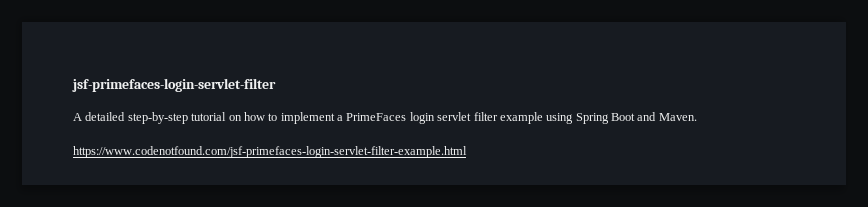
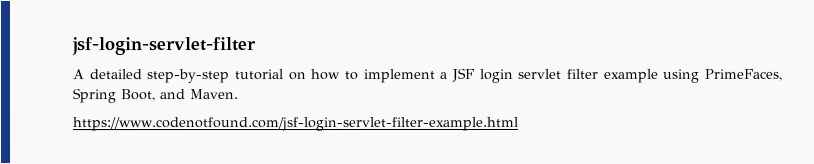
[72,78,276,92] jsf-primefaces-login-servlet-filter -> [71,37,256,56] jsf-login-servlet-filter
[346,113,407,121] PrimeFaces -> [451,67,475,82] JSF
[575,113,635,124] Spring Boot -> [704,68,782,81] [73,88,156,104] PrimeFaces, Spring Boot,
[73,146,467,158] https://www.codenotfound.com/jsf-primefaces-login-servlet-filter-example.html -> [73,116,519,132] https://www.codenotfound.com/jsf-login-servlet-filter-example.html

